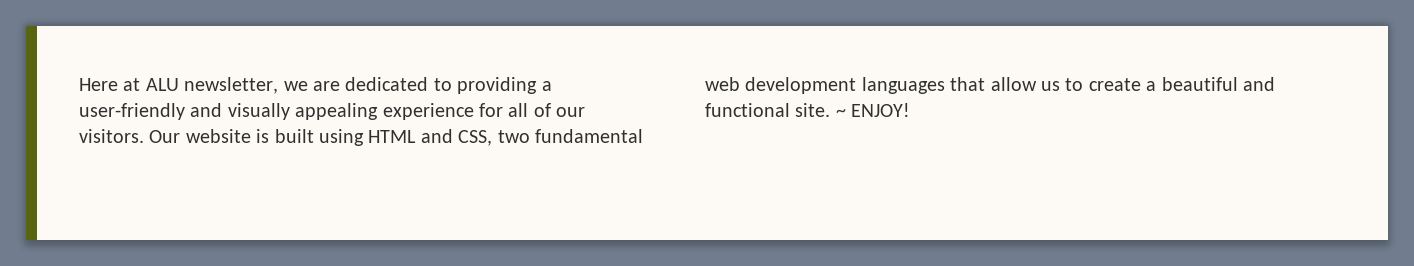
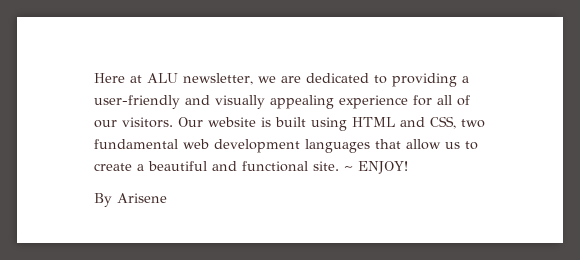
(911, 110) none -> [94,193,167,207] // By Arisene

